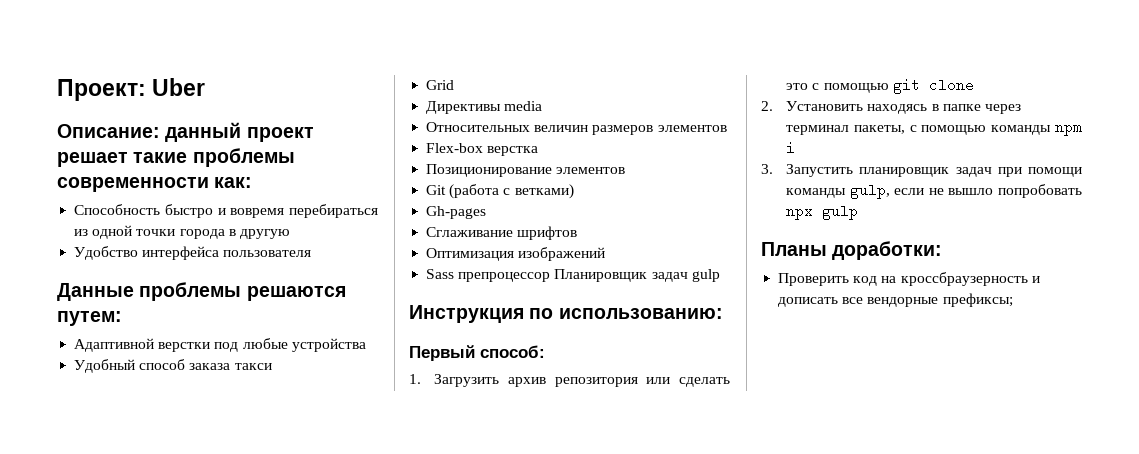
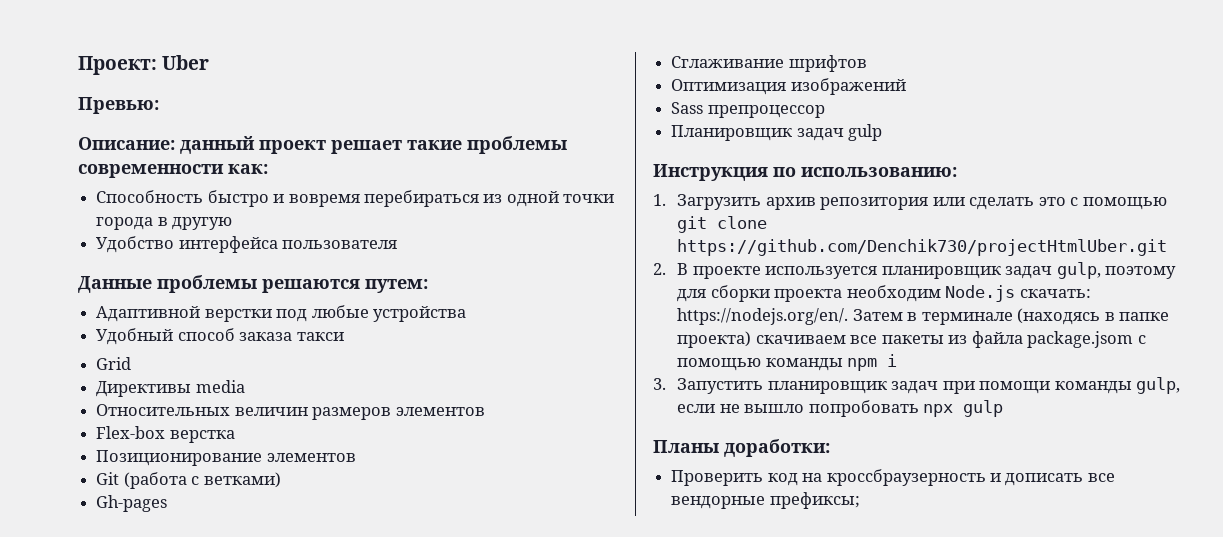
(206, 87) none -> [78,97,159,114] // Превью:
(551, 277) none -> (825, 111) //
[409,345,545,361] // Первый способ: -> (957, 172) none
(974, 85) none -> [677,239,1168,256] https://github.com/Denchik730/projectHtmlUber.git
[786,101,1021,114] [786,125,905,135] Установить находясь в папке через терминал пакеты, -> [677,262,1177,279] [677,285,1091,302] [677,308,1170,325] [677,331,1134,348] В проекте используется планировщик задач gulp, поэтому для сборки проекта необходим Node.js скачать: https://nodejs.org/en/. Затем в терминале (находясь в папке проекта) скачиваем все пакеты из файла package.jsom

